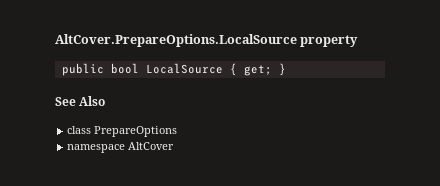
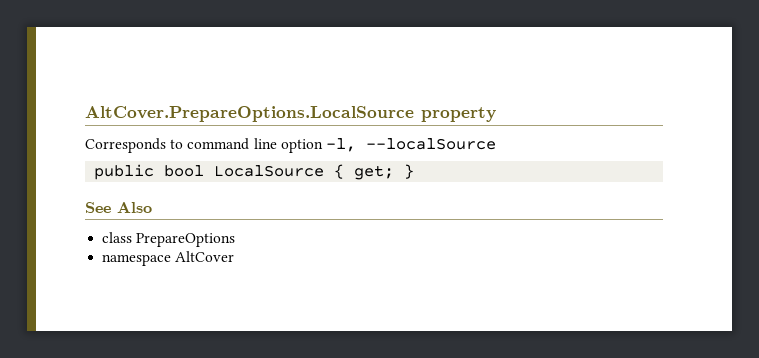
(359, 41) none -> [85,138,496,153] // Corresponds to command line option -l, --localSource

